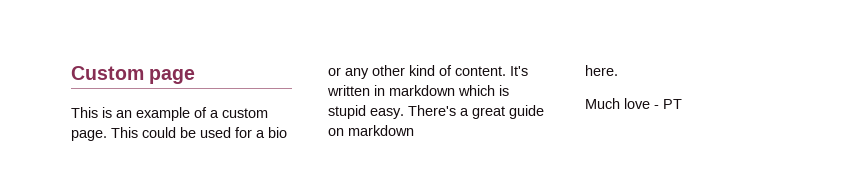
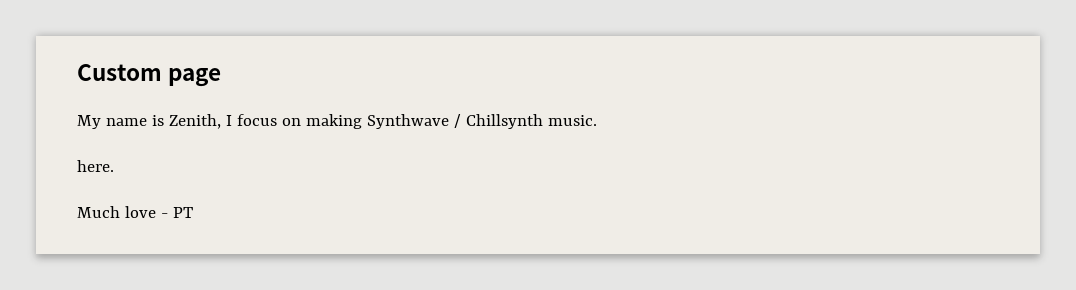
[71,107,268,121] [71,127,287,141] [328,65,528,79] [327,85,509,96] [328,105,544,119] [328,125,414,136] This is an example of a custom page. This could be used for a bio or any other kind of content. It's written in markdown which is stupid easy. There's a great guide on markdown -> [77,114,597,129] My name is Zenith, I focus on making Synthwave / Chillsynth music.

